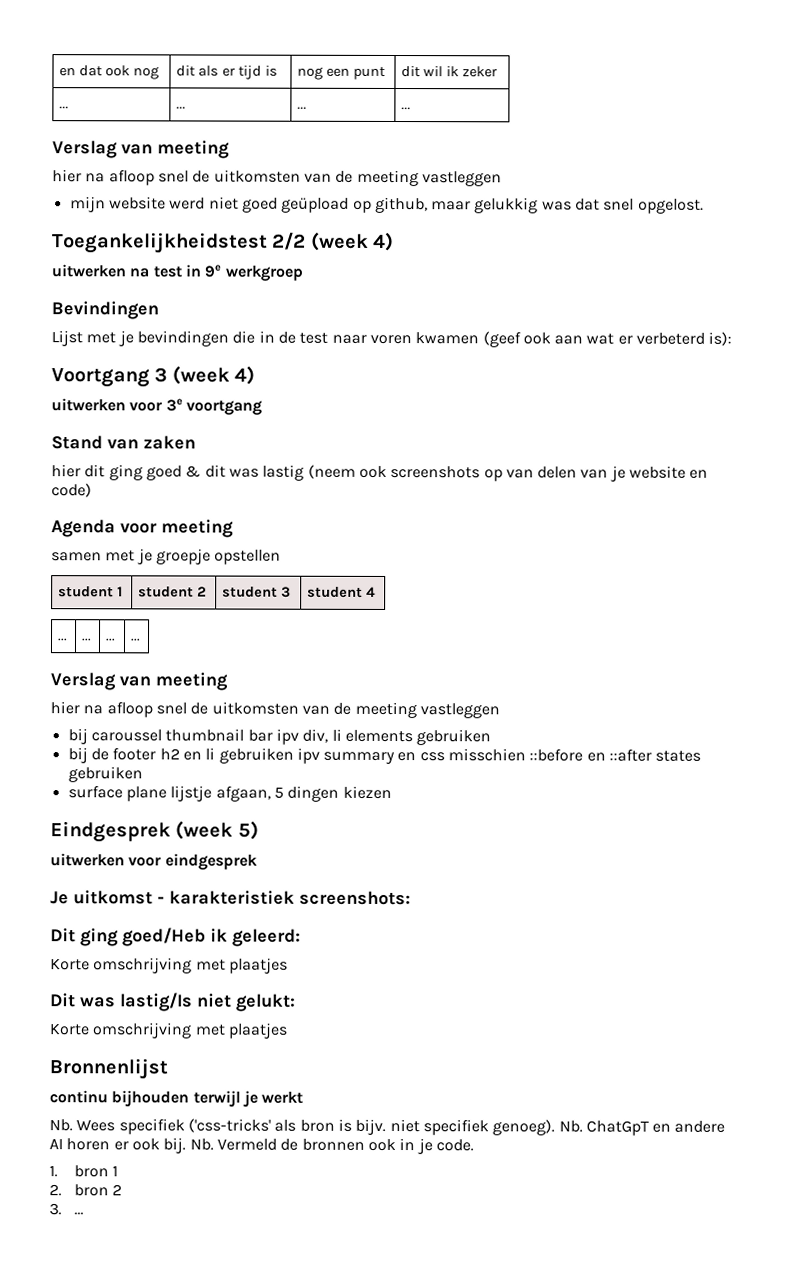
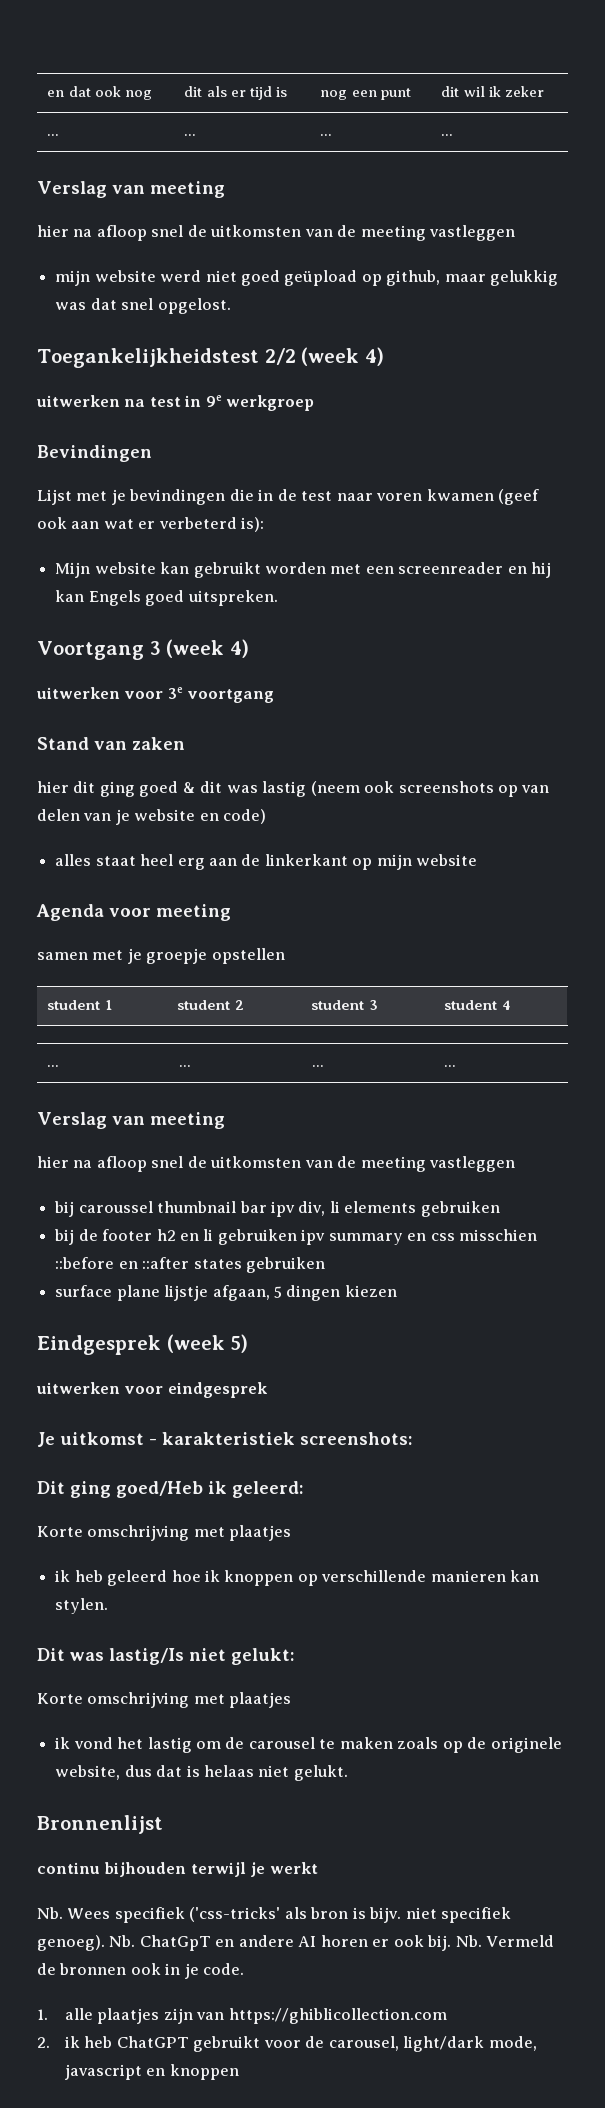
(733, 338) none -> [55,562,552,578] [55,590,278,606] // Mijn website kan gebruikt worden met een screenreader en hij kan Engels goed uitspreken.
(92, 490) none -> [55,854,478,870] // alles staat heel erg aan de linkerkant op mijn website
(288, 965) none -> [55,1570,540,1586] [55,1598,109,1614] // ik heb geleerd hoe ik knoppen op verschillende manieren kan stylen.
(288, 1030) none -> [55,1737,562,1753] [55,1765,348,1781] // ik vond het lastig om de carousel te maken zoals op de originele website, dus dat is helaas niet gelukt.
[73,1165,118,1178] [49,1184,122,1197] [49,1203,84,1216] bron 1 // 2. bron 2 // 3. ... -> [64,2008,447,2024] [37,2036,537,2052] [64,2064,239,2080] alle plaatjes zijn van https://ghiblicollection.com // 2. ik heb ChatGPT gebruikt voor de carousel, light/dark mode, javascript en knoppen

